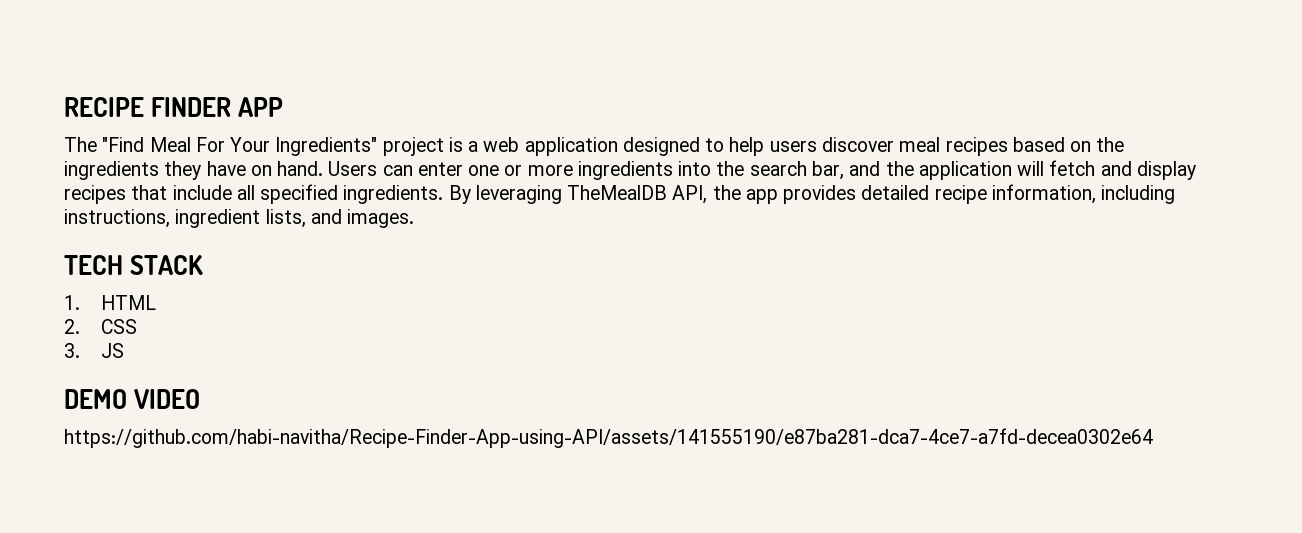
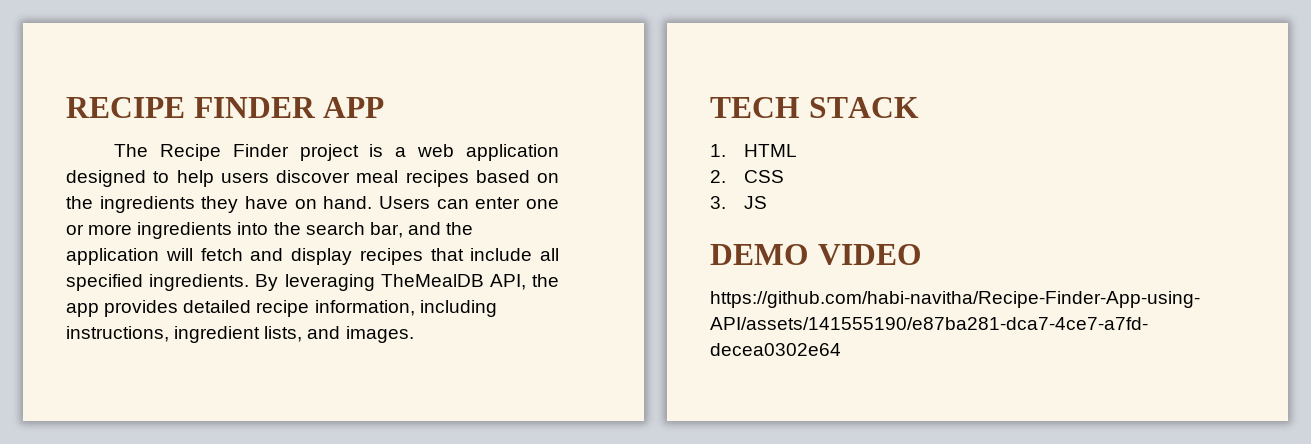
[102,137,378,156] "Find Meal For Your Ingredients" -> [159,144,289,161] Recipe Finder

